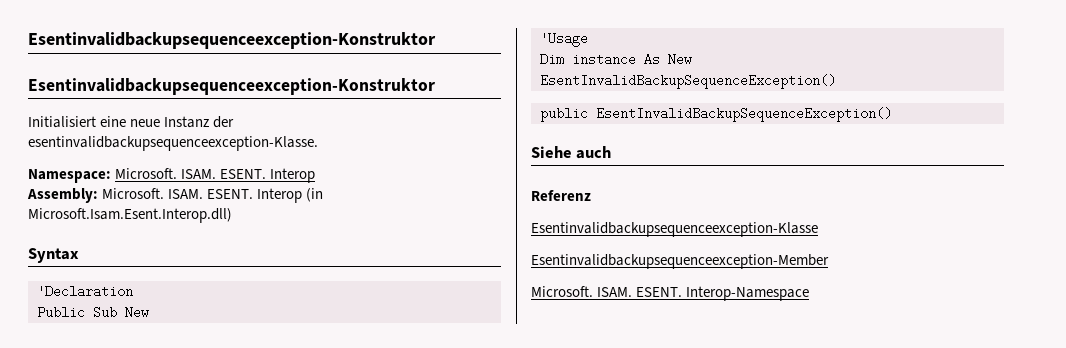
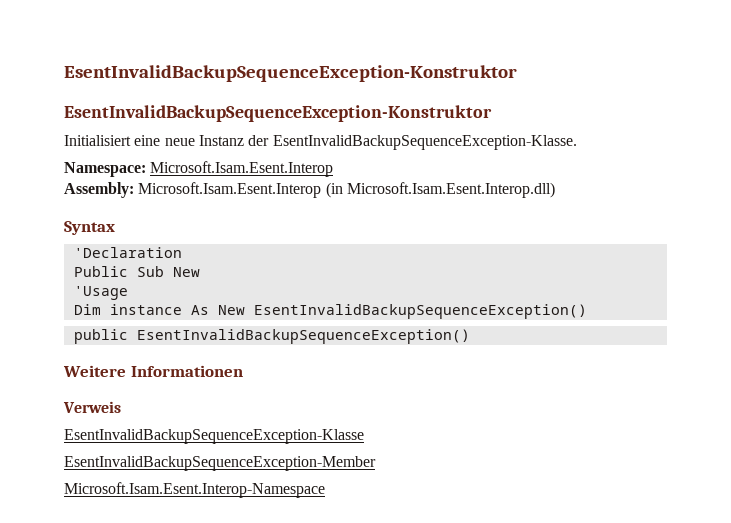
[28,32,436,49] [28,78,435,95] Esentinvalidbackupsequenceexception-Konstruktor // Esentinvalidbackupsequenceexception-Konstruktor -> [64,65,517,82] [64,105,492,122] EsentInvalidBackupSequenceException-Konstruktor // EsentInvalidBackupSequenceException-Konstruktor
[28,136,318,151] esentinvalidbackupsequenceexception-Klasse. -> [272,135,577,150] EsentInvalidBackupSequenceException-Klasse.
[115,168,316,183] [27,188,303,203] Microsoft. ISAM. ESENT. Interop // Assembly: Microsoft. ISAM. ESENT. Interop -> [150,161,334,177] [64,182,322,198] Microsoft.Isam.Esent.Interop // Assembly: Microsoft.Isam.Esent.Interop
[531,146,612,159] [531,190,591,201] [531,222,818,237] [531,254,829,269] [531,286,810,301] Siehe auch // Referenz // Esentinvalidbackupsequenceexception-Klasse // Esentinvalidbackupsequenceexception-Member // Microsoft. ISAM. ESENT. Interop-Namespace -> [63,365,243,377] [63,401,121,413] [64,429,364,444] [64,456,376,471] [64,482,325,498] Weitere Informationen // Verweis // EsentInvalidBackupSequenceException-Klasse // EsentInvalidBackupSequenceException-Member // Microsoft.Isam.Esent.Interop-Namespace

